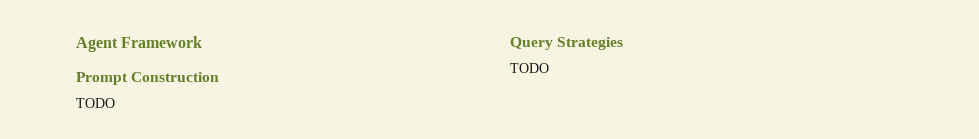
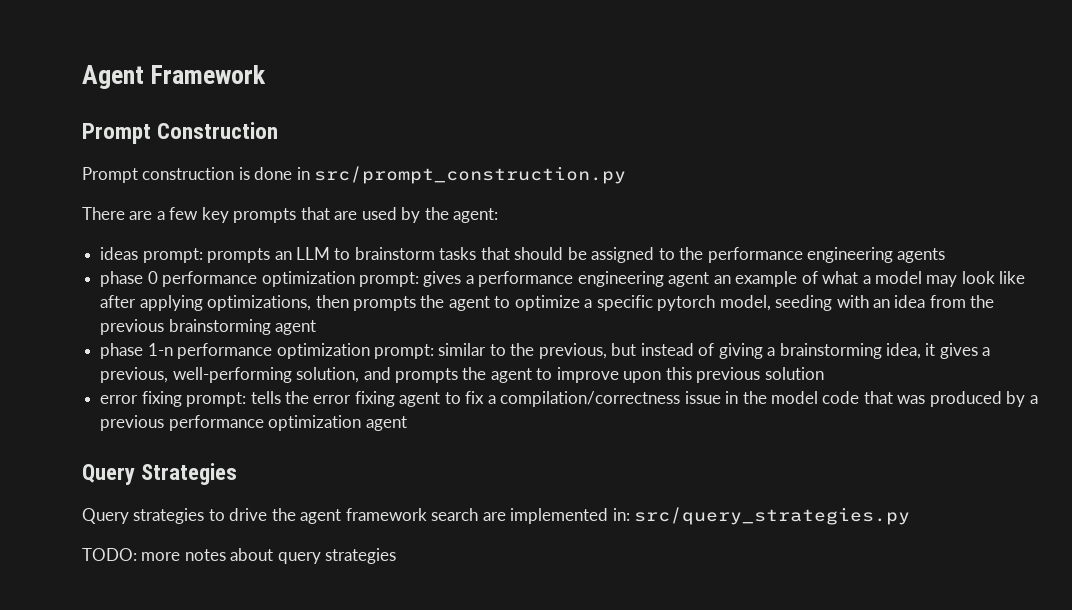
[76,98,115,108] [510,37,624,50] [510,63,549,73] TODO // Query Strategies // TODO -> [82,166,627,184] [82,207,499,223] [100,247,946,263] [100,271,1026,287] [100,295,995,311] [100,319,317,335] [100,343,991,359] [100,367,824,383] [100,391,1038,407] [100,415,407,431] [82,463,238,485] [82,507,911,525] [82,548,397,564] Prompt construction is done in src/prompt_construction.py // There are a few key prompts that are used by the agent: // ideas prompt: prompts an LLM to brainstorm tasks that should be assigned to the performance engineering agents // phase 0 performance optimization prompt: gives a performance engineering agent an example of what a model may look like after applying optimizations, then prompts the agent to optimize a specific pytorch model, seeding with an idea from the previous brainstorming agent // phase 1-n performance optimization prompt: similar to the previous, but instead of giving a brainstorming idea, it gives a previous, well-performing solution, and prompts the agent to improve upon this previous solution // error fixing prompt: tells the error fixing agent to fix a compilation/correctness issue in the model code that was produced by a previous performance optimization agent // Query Strategies // Query strategies to drive the agent framework search are implemented in: src/query_strategies.py // TODO: more notes about query strategies

